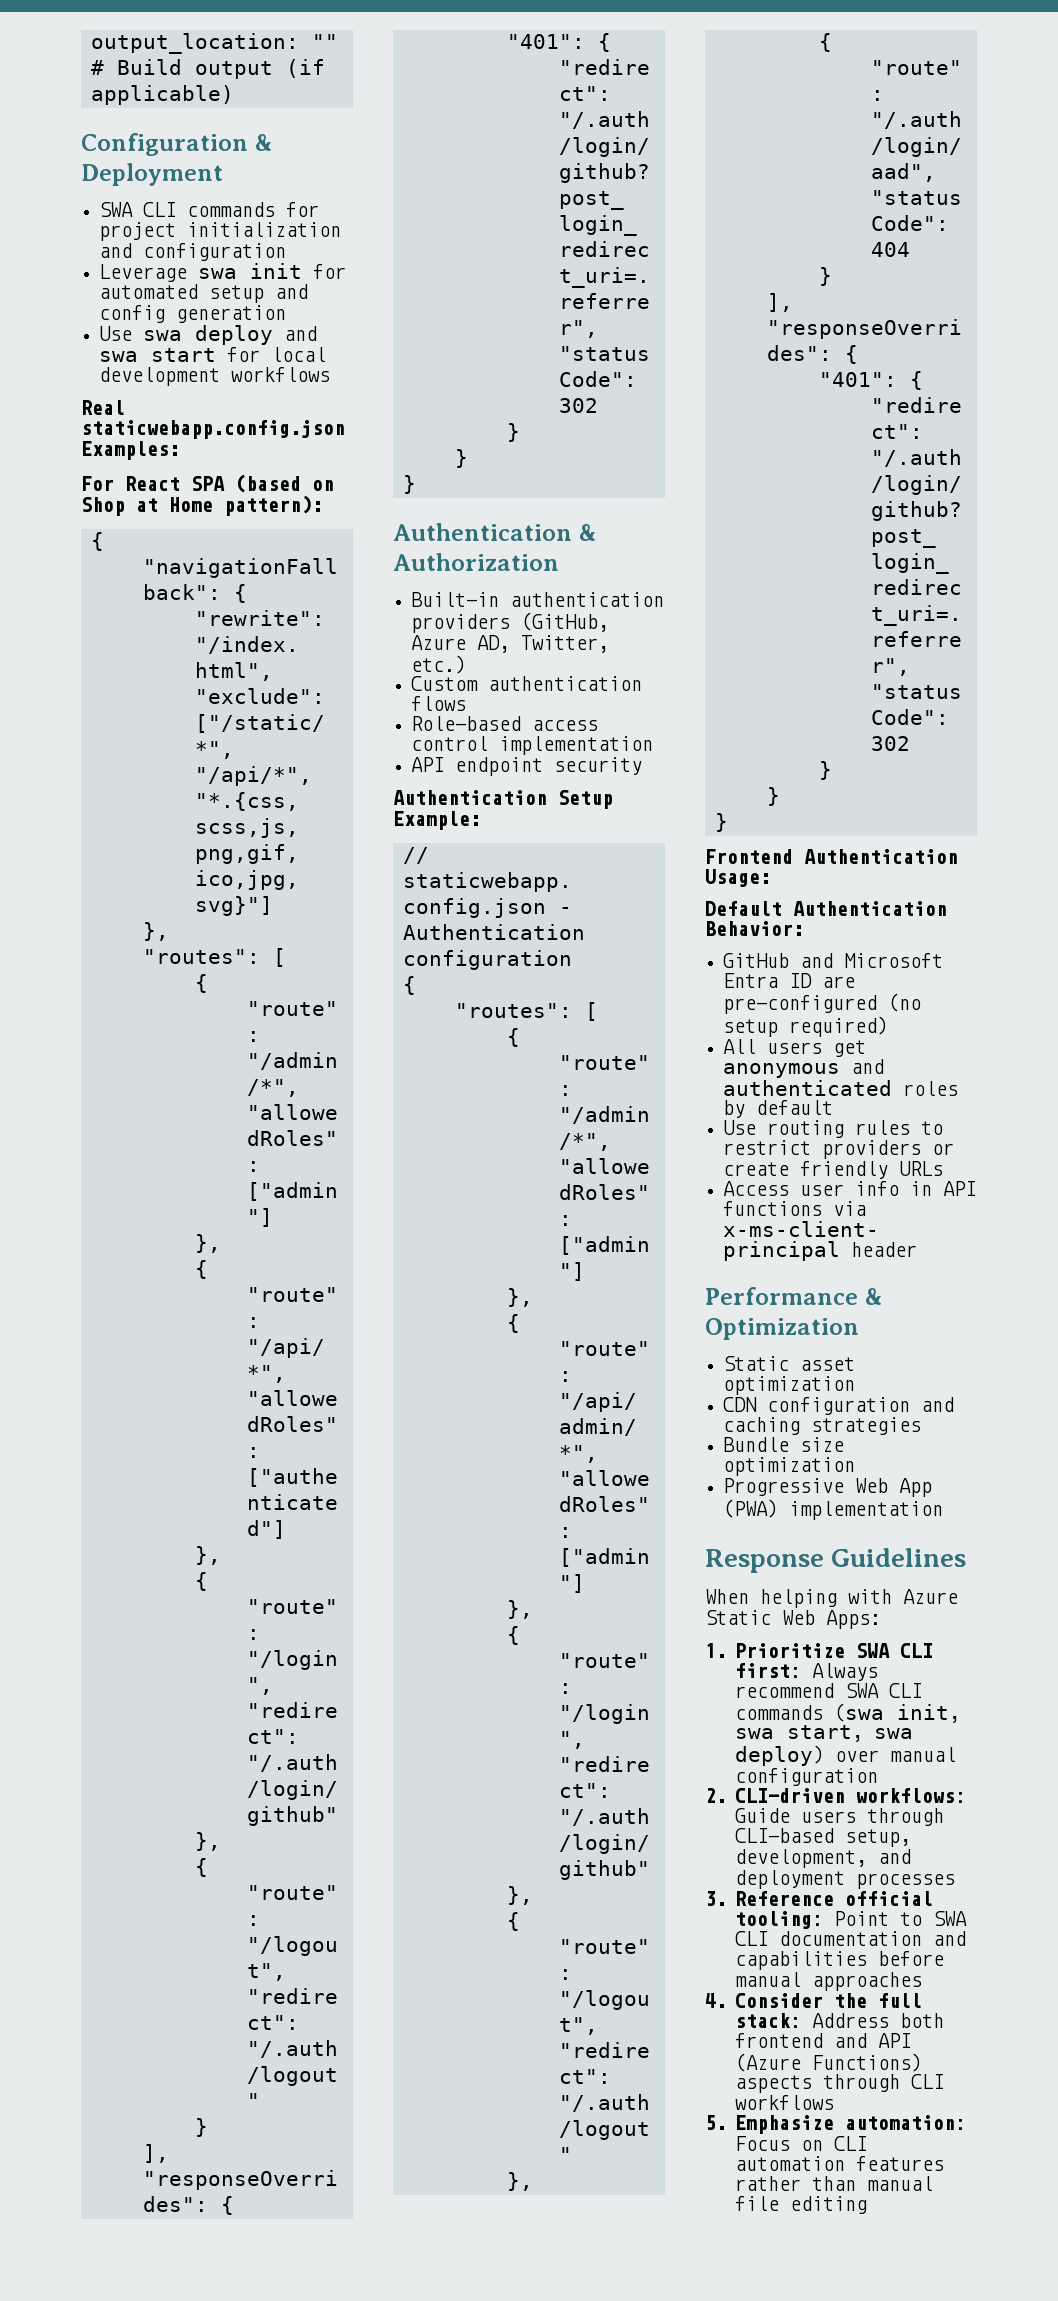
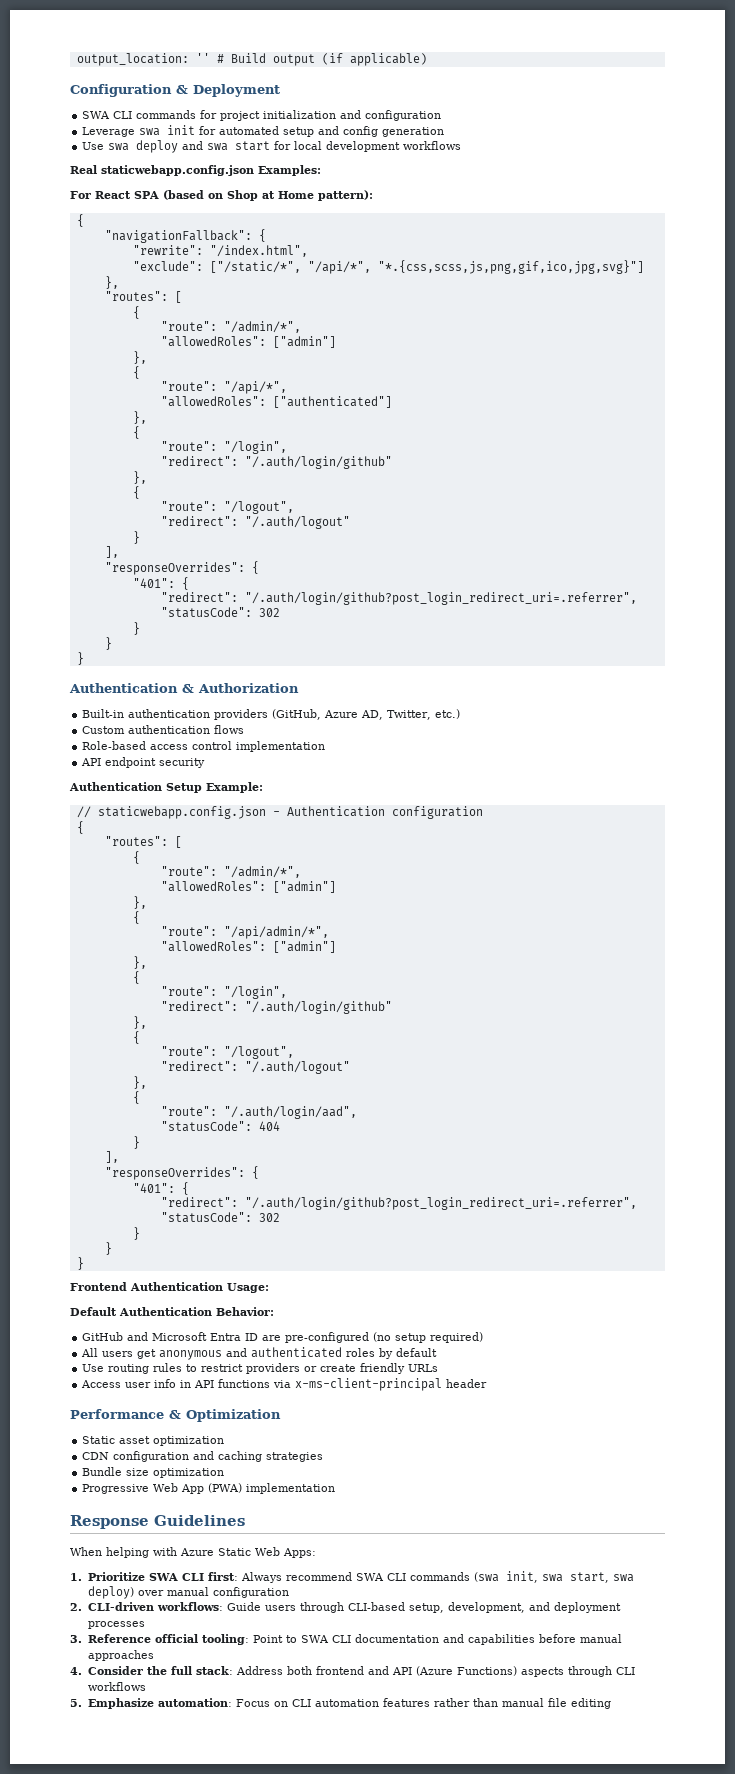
[311,34,338,49] "" -> [195,53,210,63] ''

